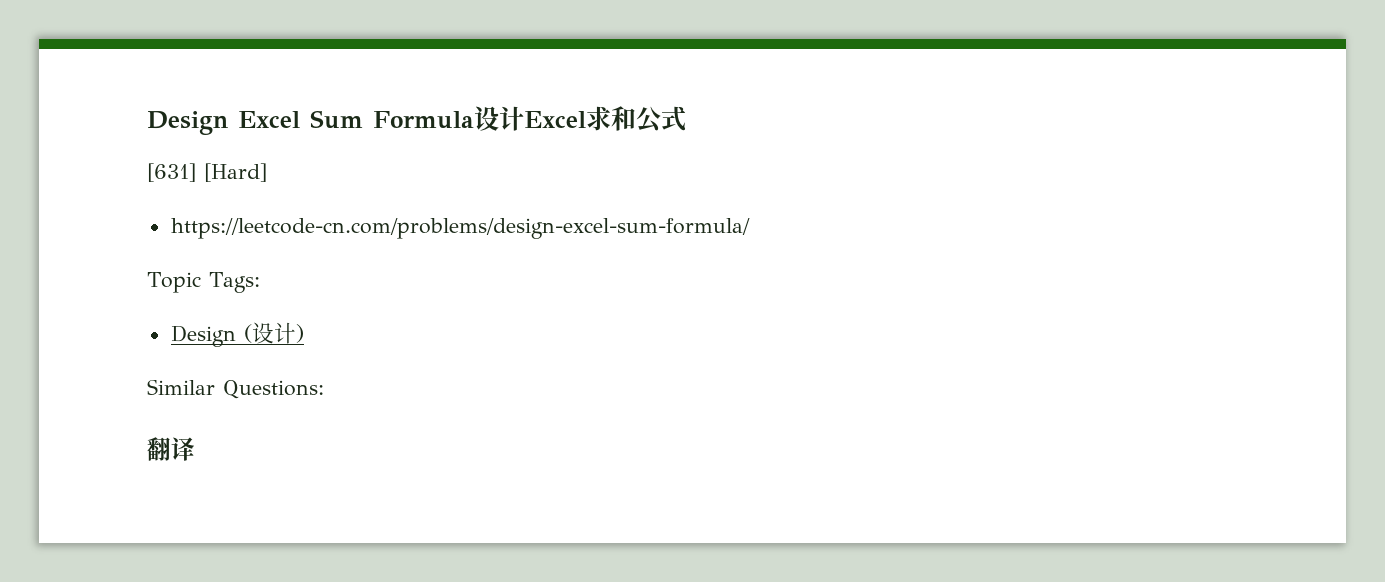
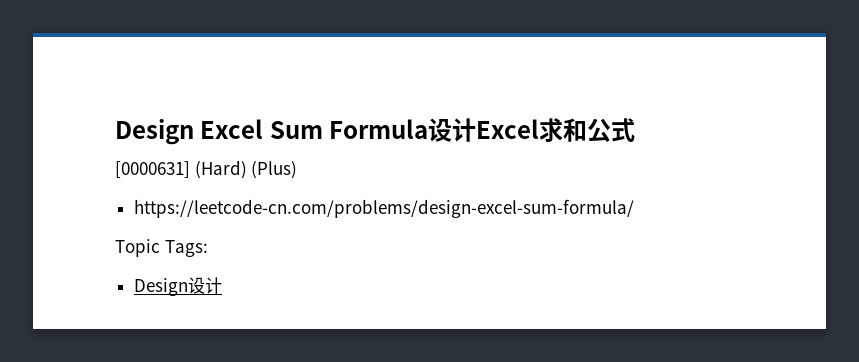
[147,163,267,182] [631] [Hard] -> [115,160,298,179] [0000631] (Hard) (Plus)
[243,322,304,344] [147,379,324,399] [147,437,195,461] (设计) // Similar Questions: // 翻译 -> [187,277,222,294] 设计

